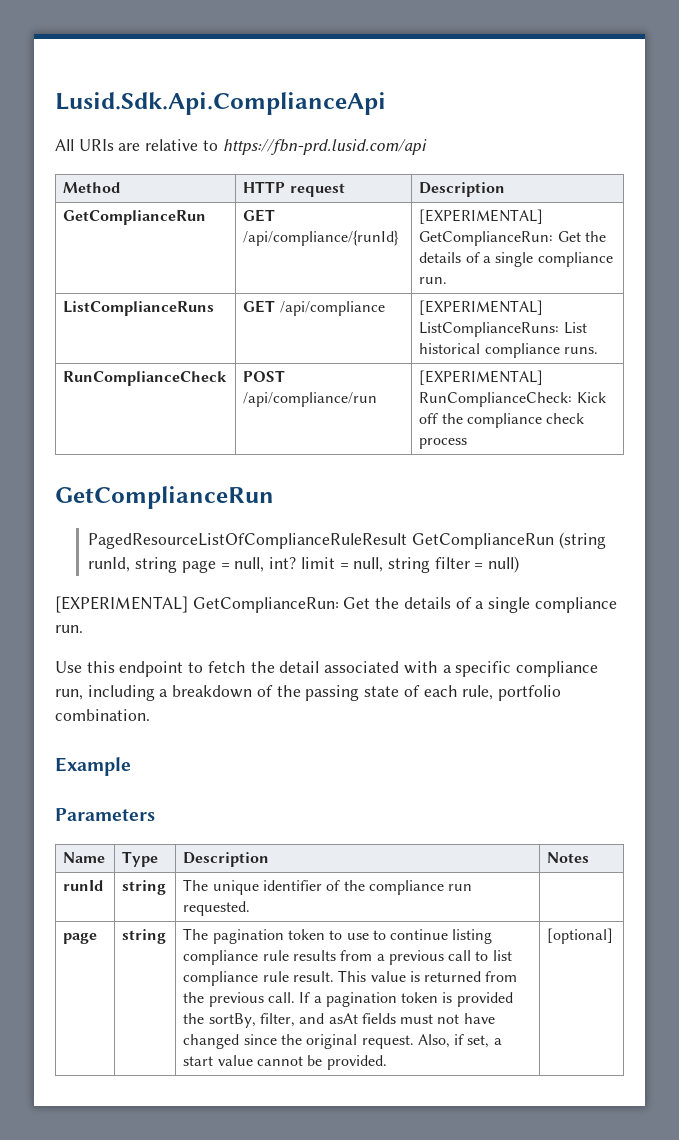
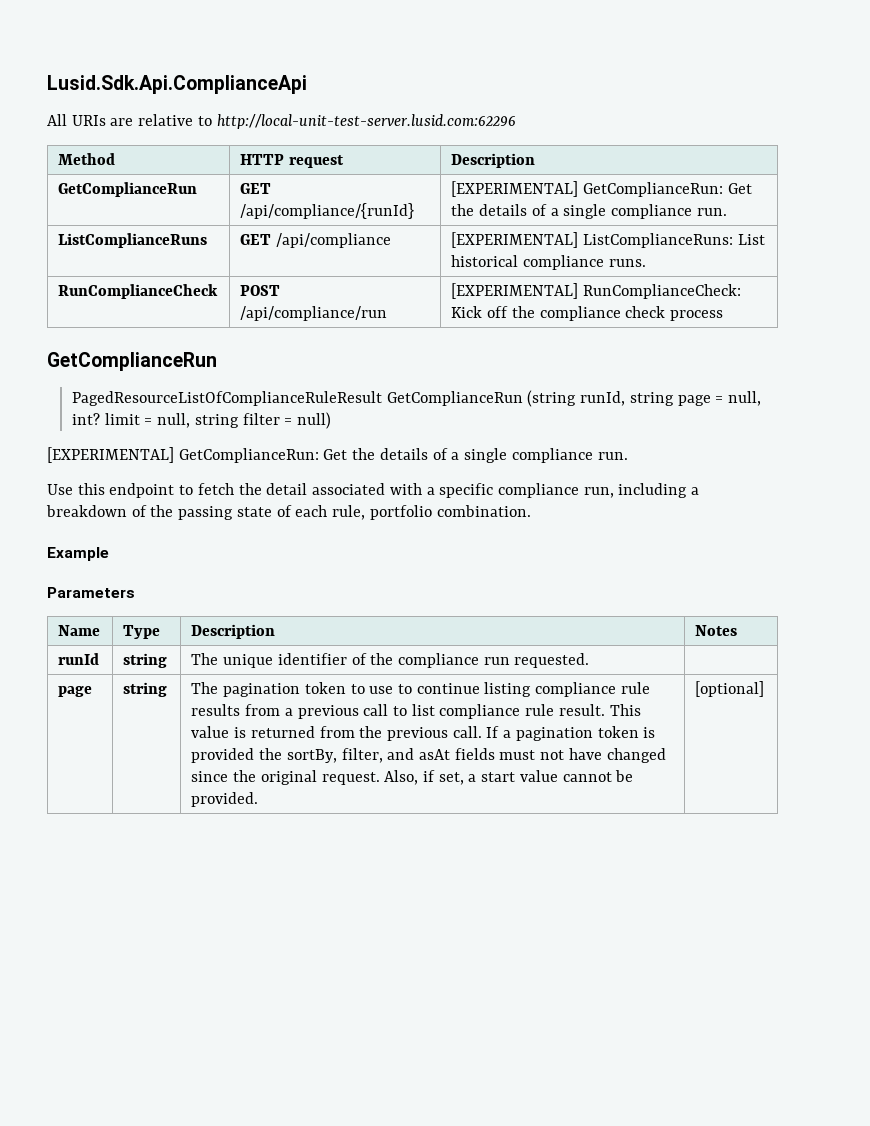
[222,139,427,155] https://fbn-prd.lusid.com/api -> [216,114,516,129] http://local-unit-test-server.lusid.com:62296

